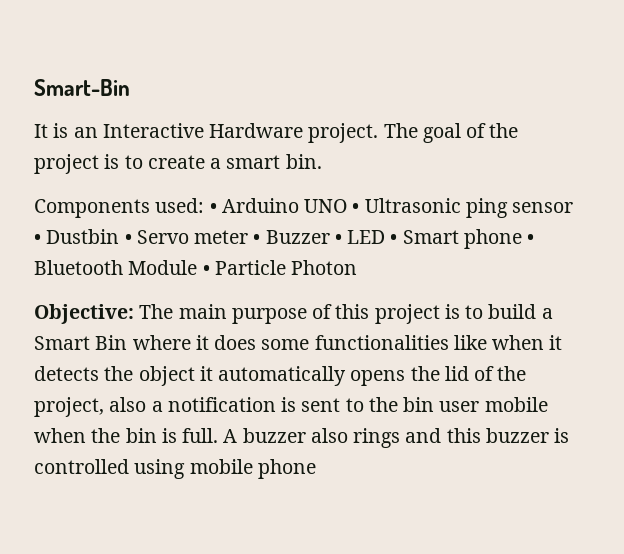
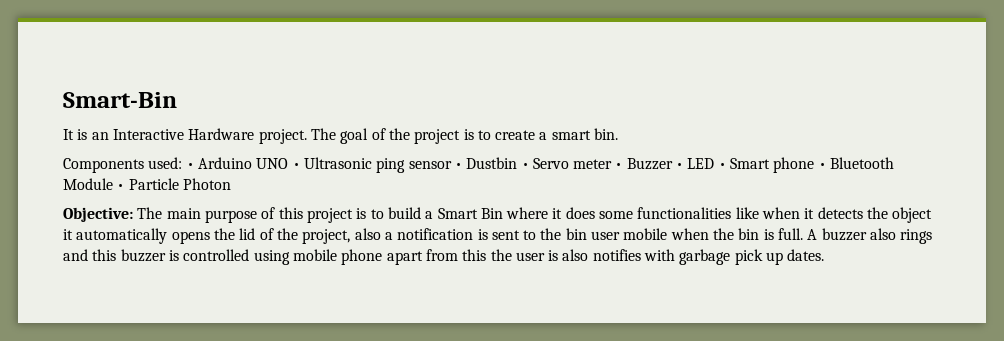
(316, 469) none -> [386,249,825,265] apart from this the user is also notifies with garbage pick up dates.

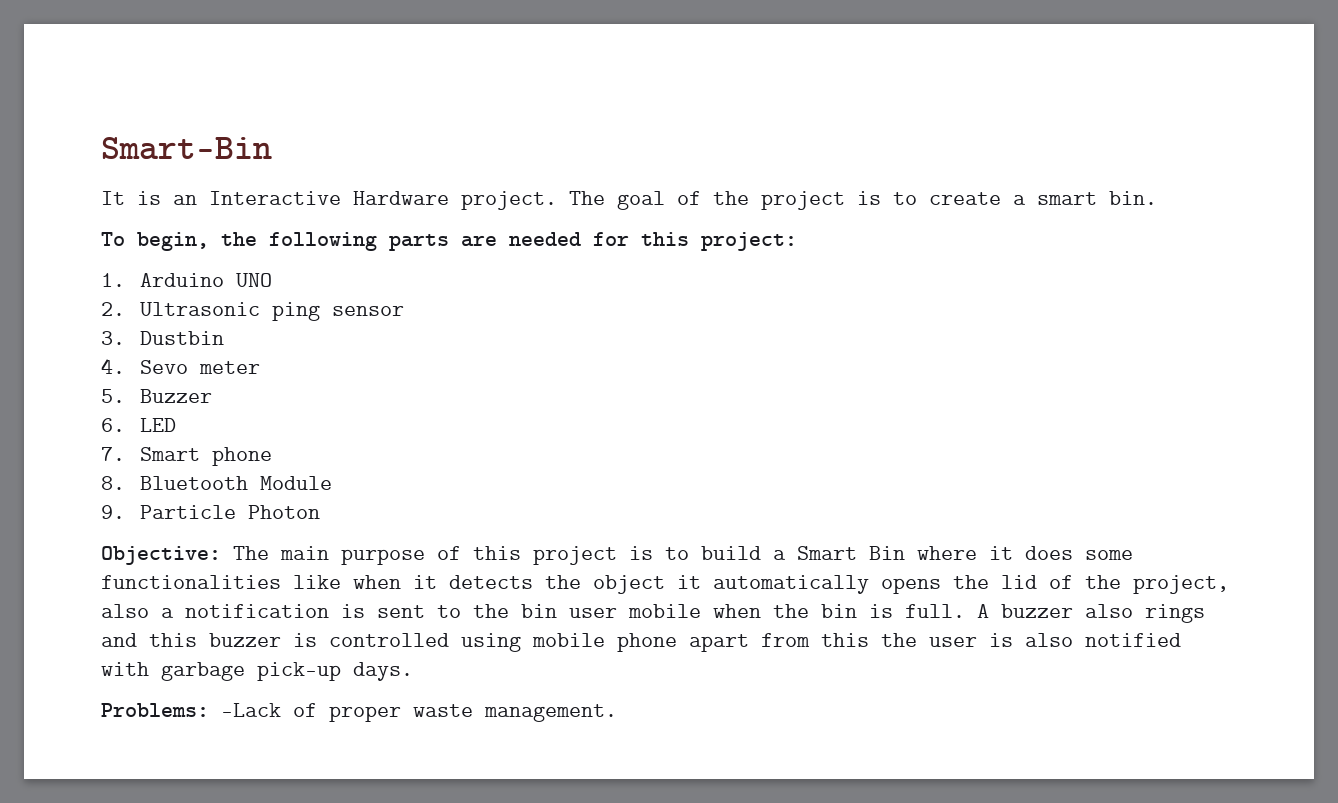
[63,157,194,173] Components used: • -> [101,232,797,251] [101,273,125,287] To begin, the following parts are needed for this project: // 1.
[292,163,300,169] • -> [101,302,125,316] // 2.
[454,163,462,169] • -> [101,331,125,345] // 3.
[521,158,569,169] • Servo -> [101,358,188,374] // 4. Sevo
[615,163,623,169] • -> [101,389,125,403] // 5.
[676,163,684,169] • -> [101,418,125,432] // 6.
[718,163,726,169] • -> [101,447,125,461] // 7.
[818,163,826,169] • -> [101,476,125,490] // 8.
[117,184,125,190] • -> [101,505,125,519] // 9.
[592,249,641,261] notifies -> [1085,633,1181,647] notified
[734,249,825,265] pick up dates. -> [257,662,413,681] [101,703,617,722] pick-up days. // Problems: -Lack of proper waste management.

